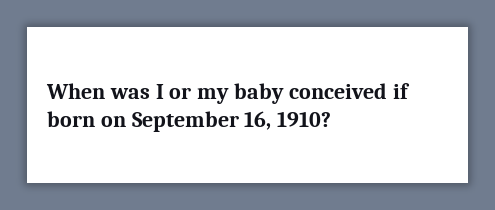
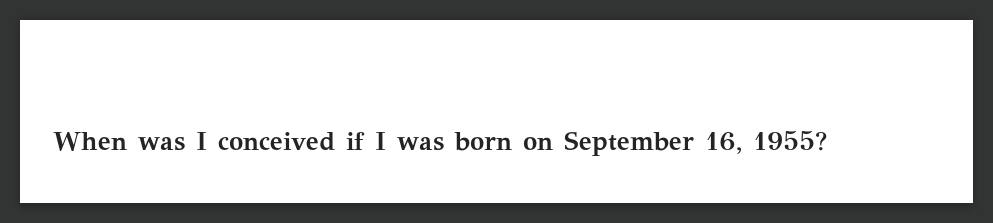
[169,83,410,104] or my baby conceived if -> [217,132,444,151] conceived if I was
[277,111,332,127] 1910? -> [752,131,827,151] 1955?

